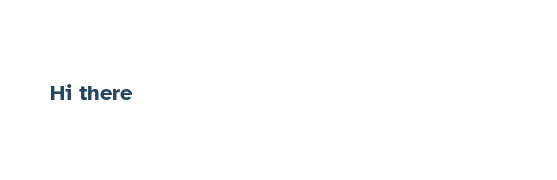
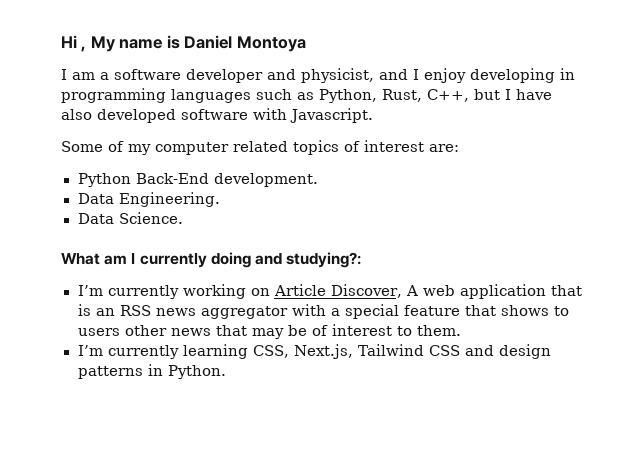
[79,86,133,100] there -> [81,35,306,52] [61,68,575,83] [61,88,552,103] [61,108,373,123] [61,140,459,155] [77,173,318,187] [77,192,220,207] [77,212,183,224] [61,252,362,268] [77,284,582,299] [77,304,569,319] [77,324,461,339] [77,344,552,359] [77,364,226,379] , My name is Daniel Montoya // I am a software developer and physicist, and I enjoy developing in programming languages such as Python, Rust, C++, but I have also developed software with Javascript. // Some of my computer related topics of interest are: // Python Back-End development. // Data Engineering. // Data Science. // What am I currently doing and studying?: // I’m currently working on Article Discover, A web application that is an RSS news aggregator with a special feature that shows to users other news that may be of interest to them. // I’m currently learning CSS, Next.js, Tailwind CSS and design patterns in Python.

